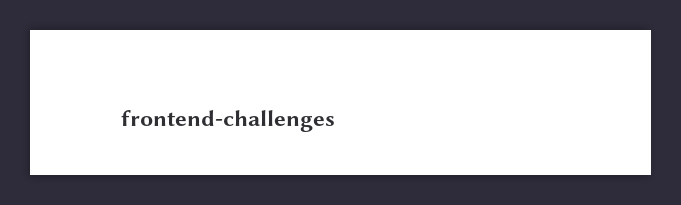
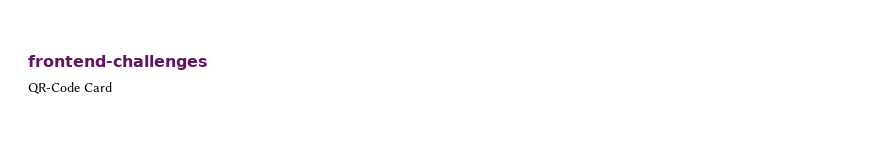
(335, 121) none -> [28,82,112,94] // QR-Code Card

